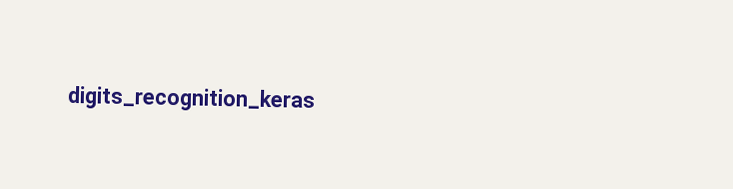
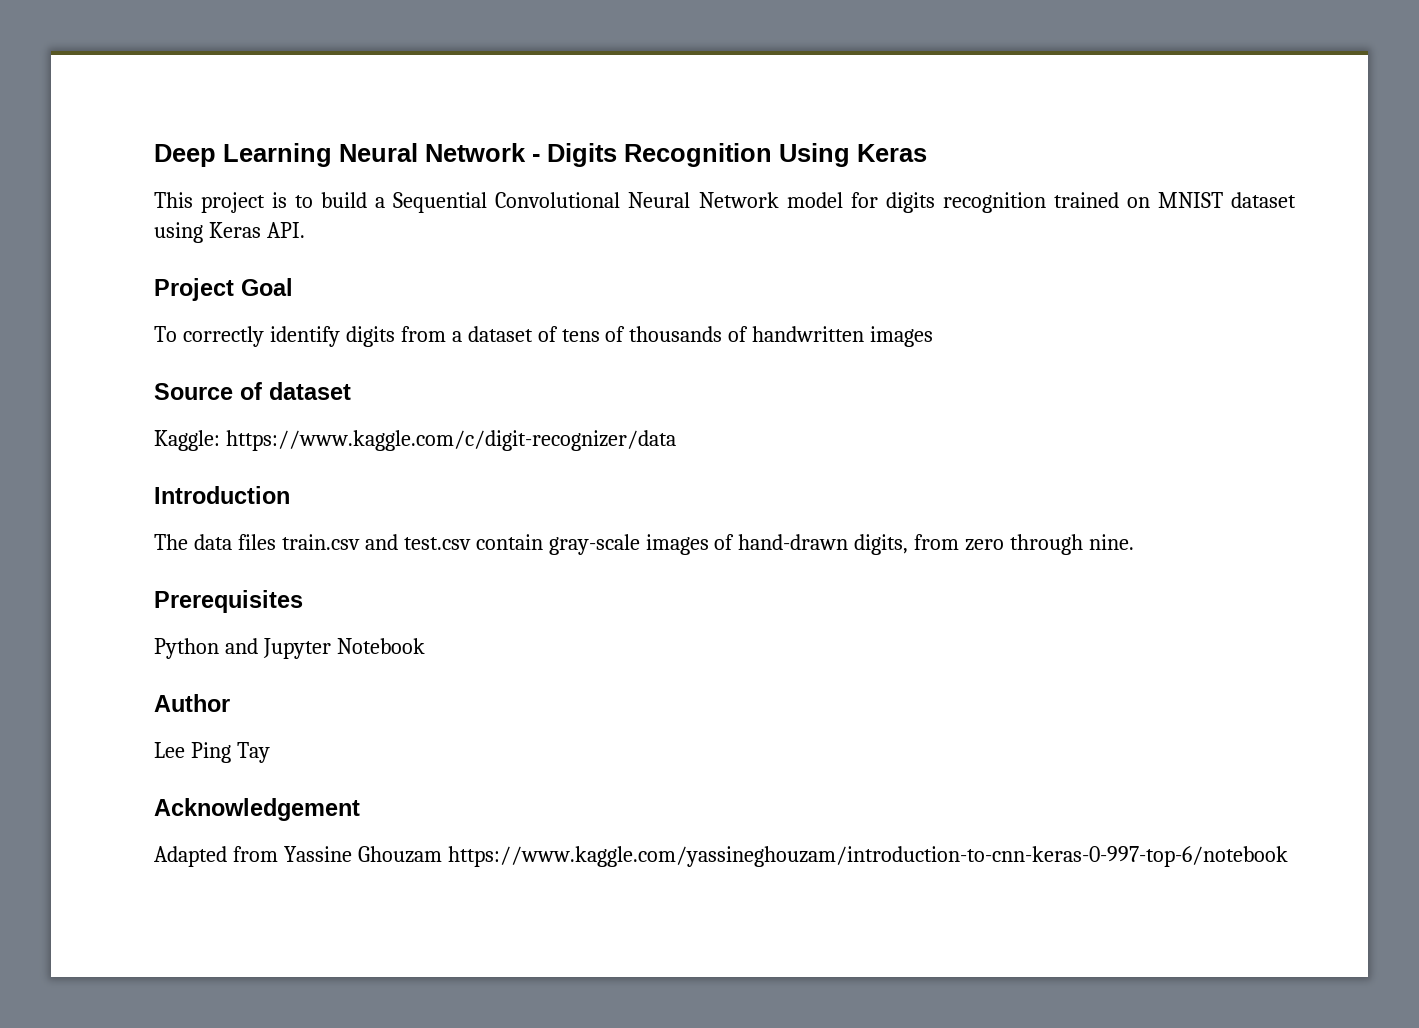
[67,85,316,113] digits_recognition_keras -> [154,143,927,167] [154,192,1296,213] [154,222,305,243] [154,278,293,301] [154,326,934,347] [154,382,351,400] [154,430,676,451] [154,486,290,504] [154,534,1135,555] [154,590,303,613] [154,638,425,659] [154,694,230,712] [154,742,270,763] [154,798,360,821] [154,846,1288,867] Deep Learning Neural Network - Digits Recognition Using Keras // This project is to build a Sequential Convolutional Neural Network model for digits recognition trained on MNIST dataset using Keras API. // Project Goal // To correctly identify digits from a dataset of tens of thousands of handwritten images // Source of dataset // Kaggle: https://www.kaggle.com/c/digit-recognizer/data // Introduction // The data files train.csv and test.csv contain gray-scale images of hand-drawn digits, from zero through nine. // Prerequisites // Python and Jupyter Notebook // Author // Lee Ping Tay // Acknowledgement // Adapted from Yassine Ghouzam https://www.kaggle.com/yassineghouzam/introduction-to-cnn-keras-0-997-top-6/notebook

